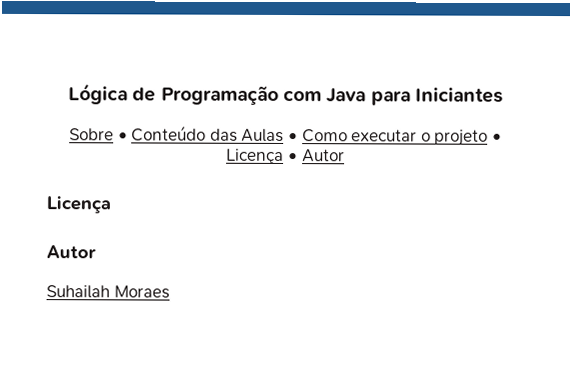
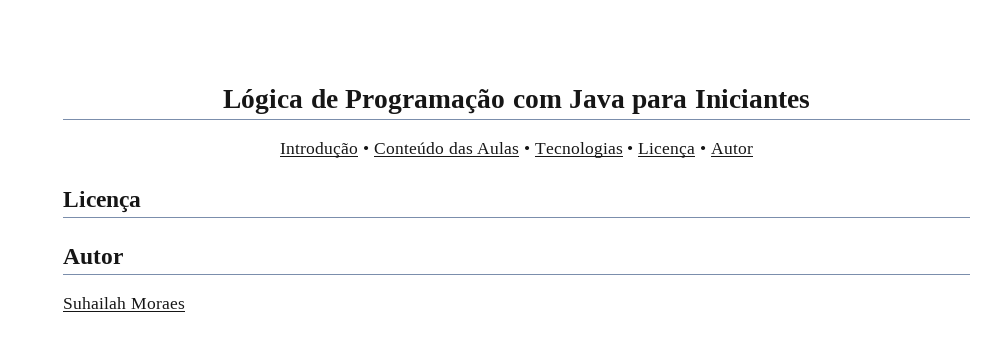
[69,128,115,141] Sobre -> [280,142,359,158] Introdução
[301,129,489,146] Como executar o projeto -> [534,142,623,158] Tecnologias

